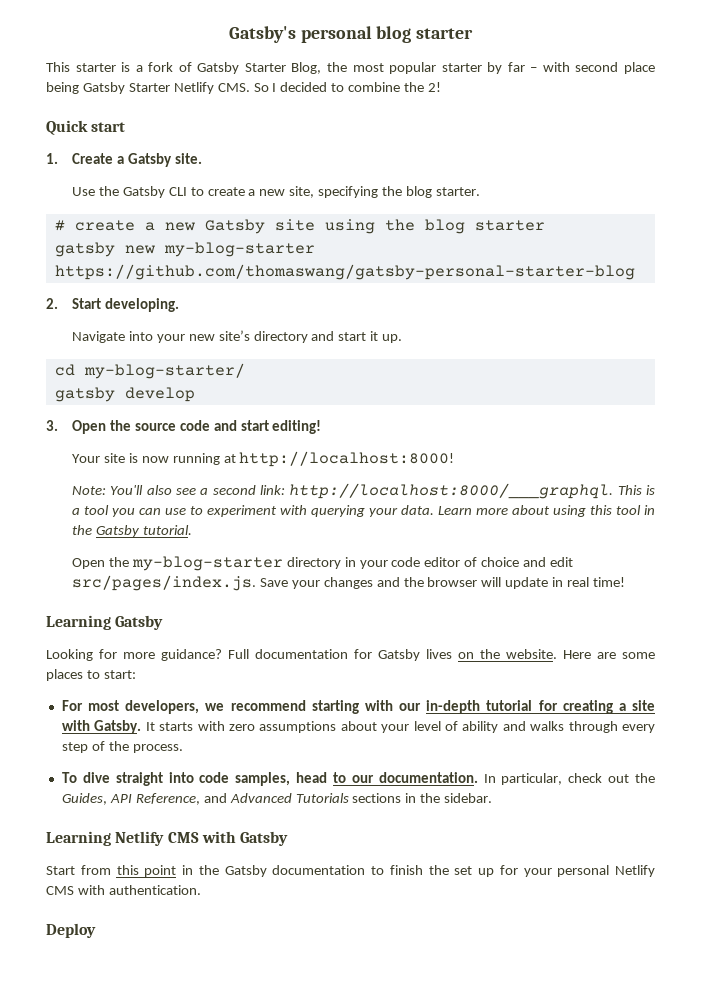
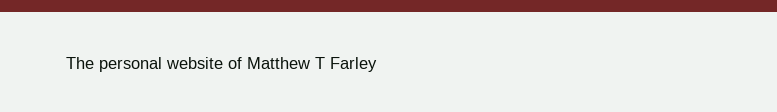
[228,26,474,43] [46,62,655,74] [46,82,442,94] [46,120,126,135] [46,153,202,167] [71,186,480,198] [54,219,545,234] [54,242,315,257] [54,264,635,280] [46,298,179,312] [71,330,403,343] [54,363,245,379] [54,387,195,402] [46,420,322,434] [71,451,455,467] [71,483,655,499] [71,505,655,517] [71,525,192,537] [71,556,573,571] [71,575,625,591] [46,615,164,630] [46,649,655,661] [46,669,136,681] [61,700,655,714] [61,720,655,734] [61,741,183,753] [61,772,655,786] [61,793,493,805] [46,831,289,846] [46,865,655,877] [46,885,201,895] [46,923,96,938] Gatsby's personal blog starter // This starter is a fork of Gatsby Starter Blog, the most popular starter by far – with second place being Gatsby Starter Netlify CMS. So I decided to combine the 2! // Quick start // 1. Create a Gatsby site. // Use the Gatsby CLI to create a new site, specifying the blog starter. // # create a new Gatsby site using the blog starter // gatsby new my-blog-starter https://github.com/thomaswang/gatsby-personal-starter-blog // 2. Start developing. // Navigate into your new site’s directory and start it up. // cd my-blog-starter/ // gatsby develop // 3. Open the source code and start editing! // Your site is now running at http://localhost:8000! // Note: You'll also see a second link: http://localhost:8000/___graphql. This is a tool you can use to experiment with querying your data. Learn more about using this tool in the Gatsby tutorial. // Open the my-blog-starter directory in your code editor of choice and edit src/pages/index.js. Save your changes and the browser will update in real time! // Learning Gatsby // Looking for more guidance? Full documentation for Gatsby lives on the website. Here are some places to start: // For most developers, we recommend starting with our in-depth tutorial for creating a site with Gatsby. It starts with zero assumptions about your level of ability and walks through every step of the process. // To dive straight into code samples, head to our documentation. In particular, check out the Guides, API Reference, and Advanced Tutorials sections in the sidebar. // Learning Netlify CMS with Gatsby // Start from this point in the Gatsby documentation to finish the set up for your personal Netlify CMS with authentication. // Deploy -> [66,57,377,72] The personal website of Matthew T Farley

